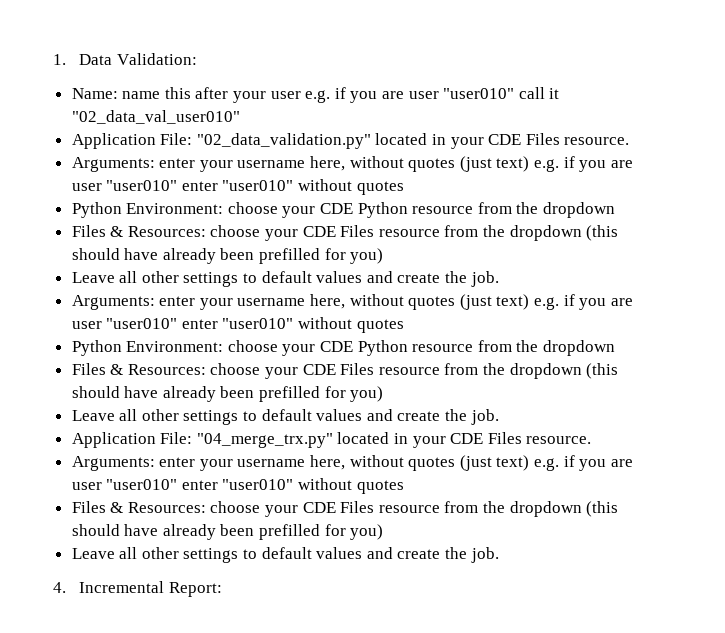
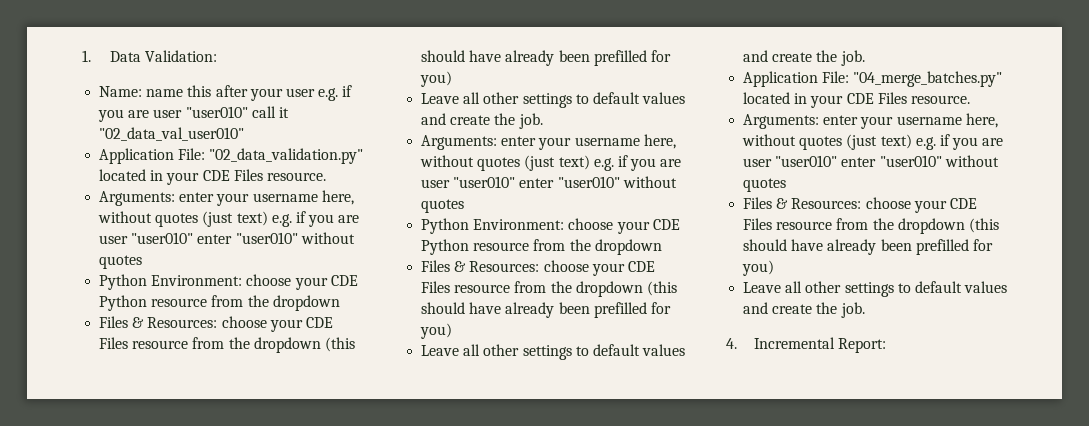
[196,433,333,448] "04_merge_trx.py" -> [853,71,1003,87] "04_merge_batches.py"

